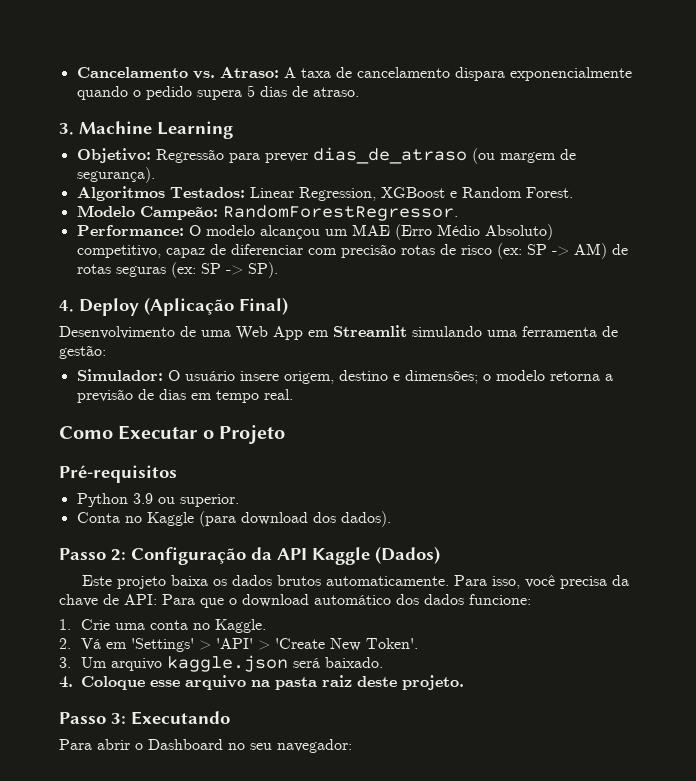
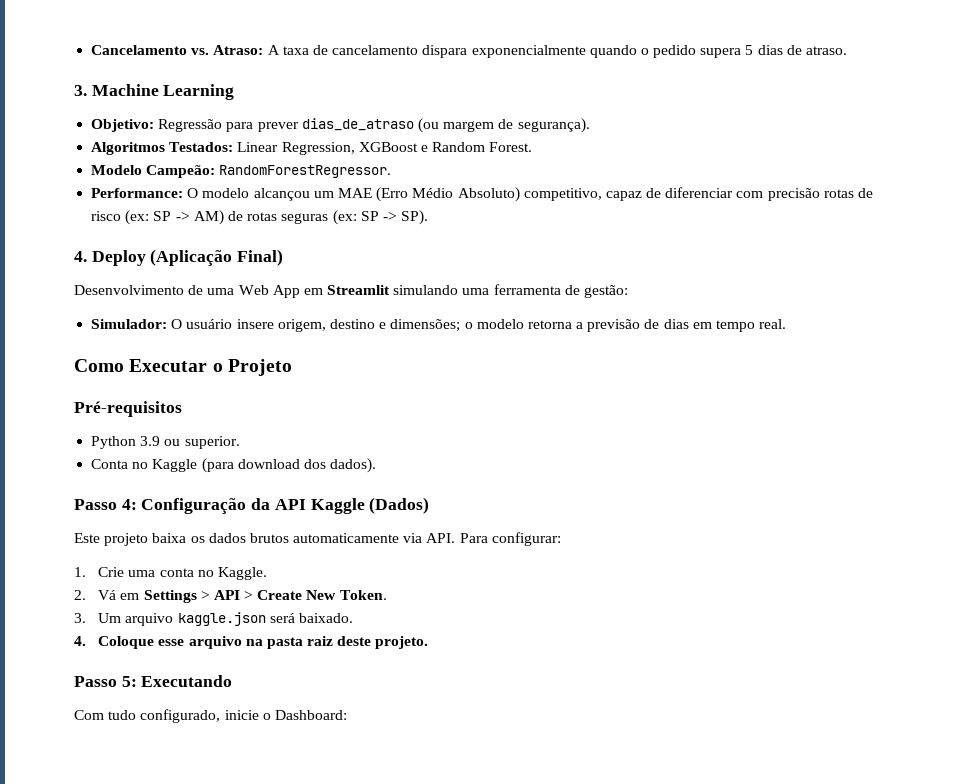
[111,549,126,561] 2: -> [121,499,137,510] 4:
[326,575,630,589] [59,594,531,608] automaticamente. Para isso, você precisa da chave de API: Para que o download automático dos dados funcione: -> [293,532,561,546] automaticamente via API. Para configurar:
[130,638,418,652] 'Settings' > 'API' > 'Create New Token'. -> [143,590,387,603] Settings > API > Create New Token.
[111,713,126,724] 3: -> [121,676,137,687] 5:
[59,739,352,753] Para abrir o Dashboard no seu navegador: -> [74,709,347,723] Com tudo configurado, inicie o Dashboard:

